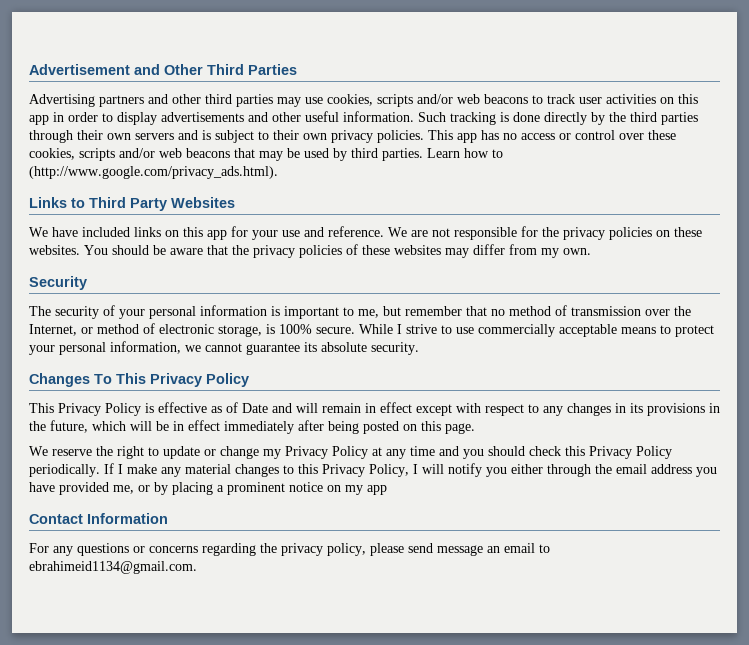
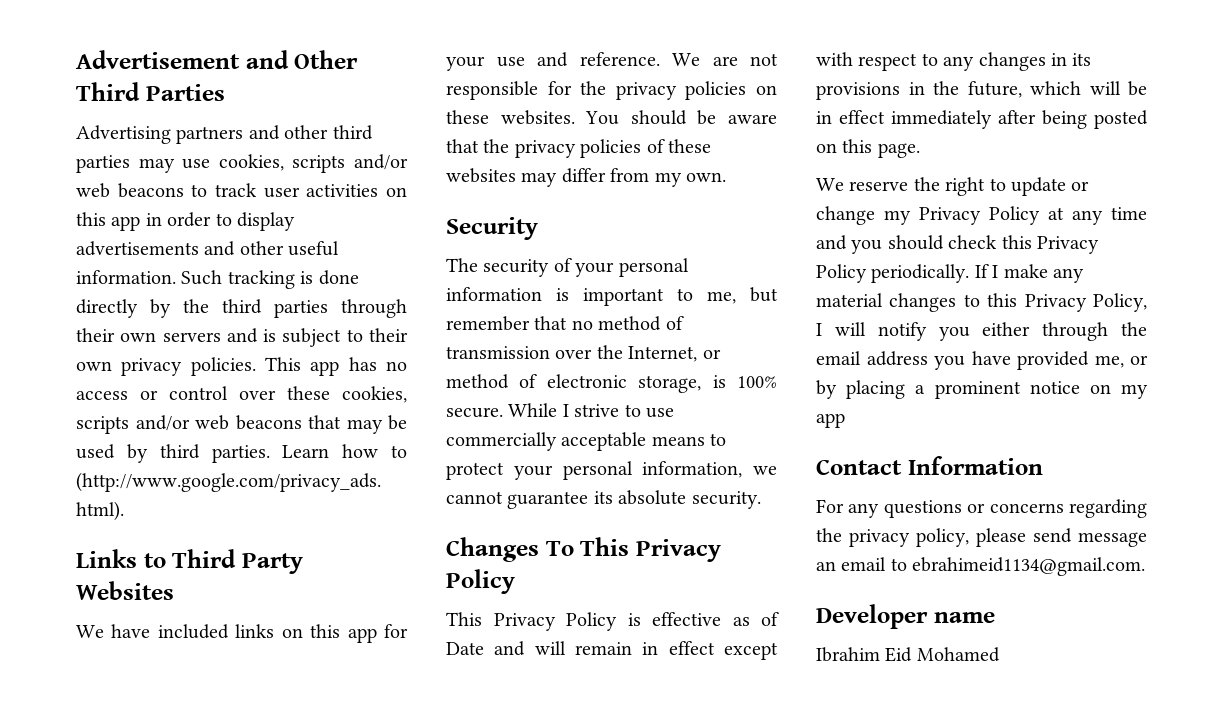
(197, 567) none -> [816,604,995,629] [816,647,1000,662] // Developer name // Ibrahim Eid Mohamed

